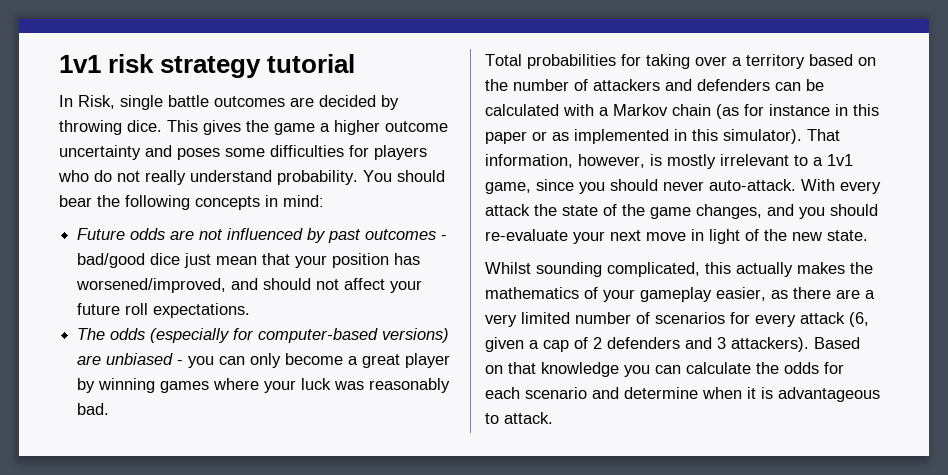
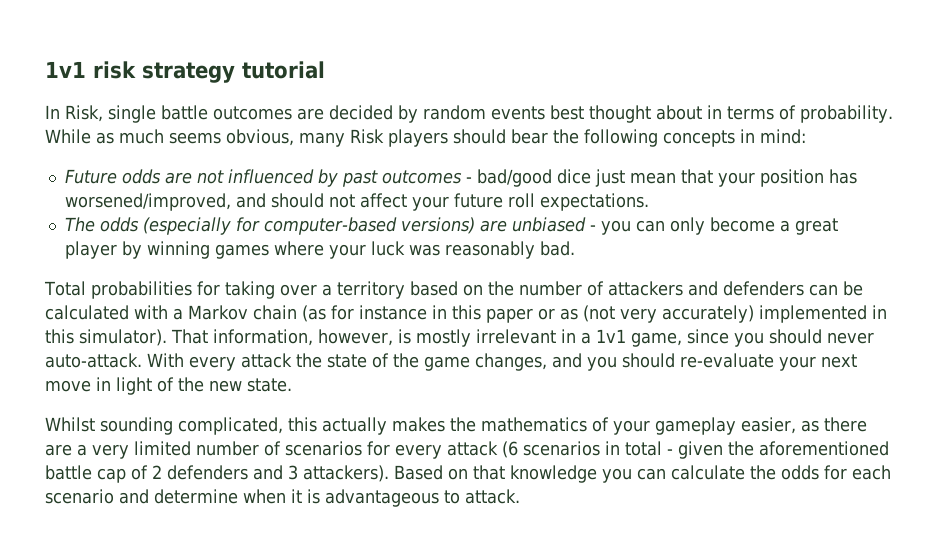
[59,120,448,135] [59,145,427,160] [58,170,392,185] throwing dice. This gives the game a higher outcome uncertainty and poses some difficulties for players who do not really understand probability. You -> [423,105,893,123] [45,129,448,147] random events best thought about in terms of probability. While as much seems obvious, many Risk players
(569, 136) none -> [583,305,754,323] (not very accurately)
[794,155,808,166] to -> [561,329,576,343] in
[849,312,869,327] [485,337,539,352] (6, given a -> [502,441,889,459] [45,465,92,480] (6 scenarios in total - given the aforementioned battle

